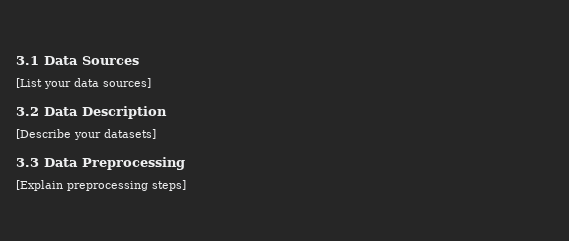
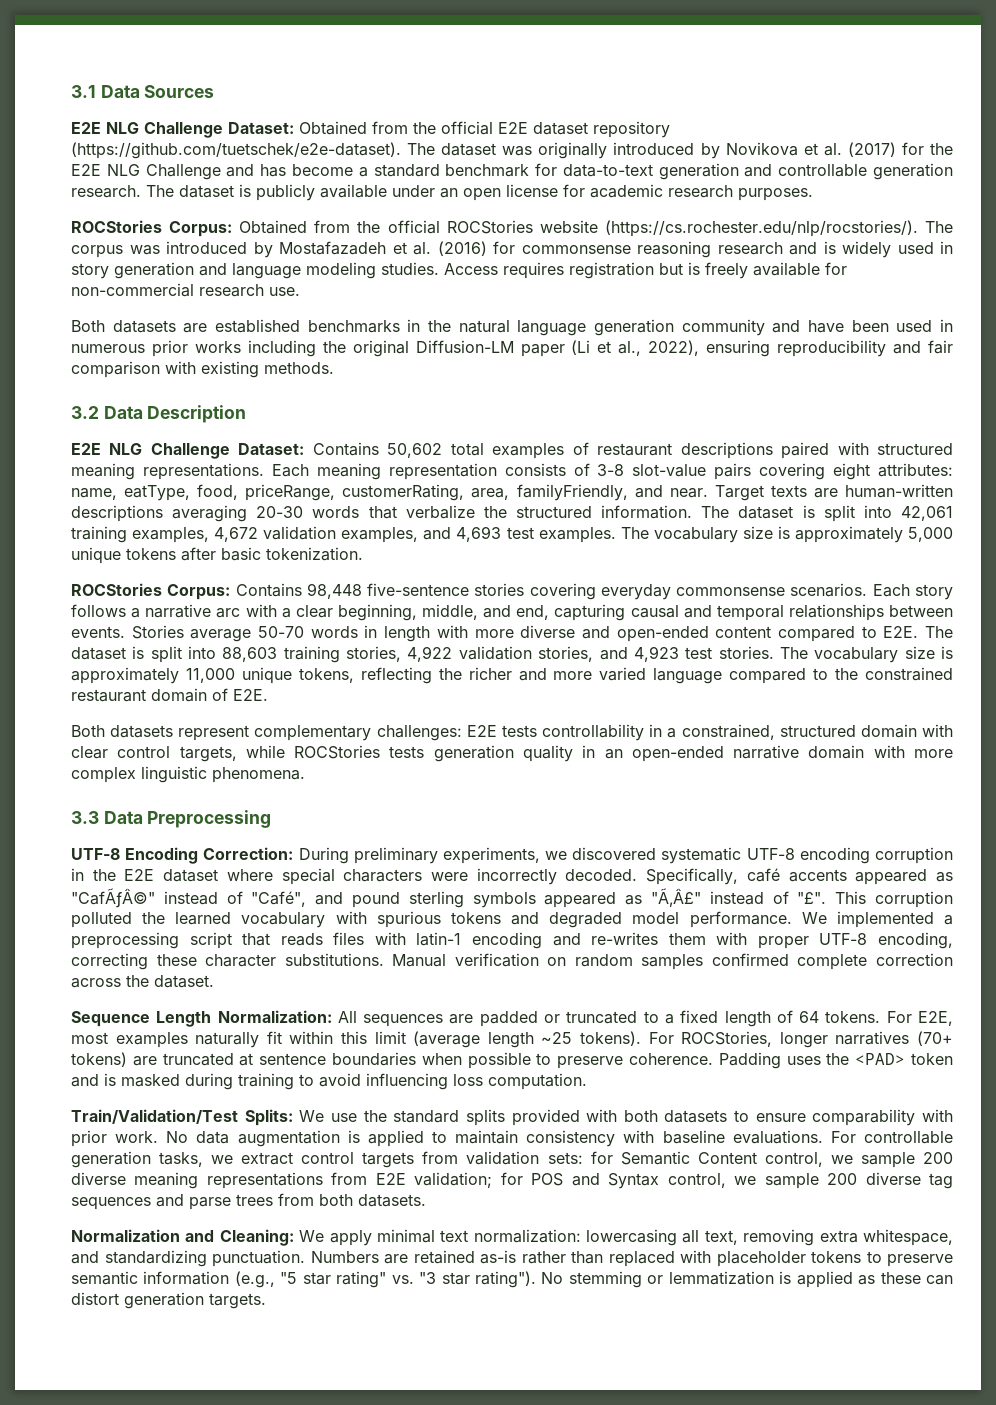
[16,78,151,89] [16,106,167,119] [16,129,156,140] [16,157,185,170] [16,180,186,191] [List your data sources] // 3.2 Data Description // [Describe your datasets] // 3.3 Data Preprocessing // [Explain preprocessing steps] -> [71,121,670,138] [71,142,954,159] [71,163,954,180] [71,184,813,201] [71,220,953,237] [71,241,953,258] [71,262,847,279] [71,283,300,297] [71,319,953,336] [71,340,953,357] [71,361,334,378] [71,405,247,423] [71,442,953,459] [71,463,953,480] [71,484,954,501] [71,505,953,522] [71,526,953,543] [71,547,363,564] [71,583,953,600] [71,604,953,621] [71,625,953,642] [71,646,954,663] [71,667,954,684] [71,688,268,702] [71,724,954,741] [71,745,954,762] [71,766,305,783] [71,810,272,828] [71,847,953,864] [71,868,953,885] [71,888,953,908] [71,911,954,928] [71,932,953,949] [71,953,953,970] [71,975,214,988] [71,1010,953,1027] [71,1031,954,1048] [71,1052,953,1069] [71,1073,587,1090] [71,1109,953,1126] [71,1130,953,1147] [71,1151,954,1168] [71,1172,953,1189] [71,1193,426,1210] [71,1229,953,1246] [71,1250,953,1267] [71,1271,954,1288] [71,1292,266,1309] E2E NLG Challenge Dataset: Obtained from the official E2E dataset repository (https://github.com/tuetschek/e2e-dataset). The dataset was originally introduced by Novikova et al. (2017) for the E2E NLG Challenge and has become a standard benchmark for data-to-text generation and controllable generation research. The dataset is publicly available under an open license for academic research purposes. // ROCStories Corpus: Obtained from the official ROCStories website (https://cs.rochester.edu/nlp/rocstories/). The corpus was introduced by Mostafazadeh et al. (2016) for commonsense reasoning research and is widely used in story generation and language modeling studies. Access requires registration but is freely available for non-commercial research use. // Both datasets are established benchmarks in the natural language generation community and have been used in numerous prior works including the original Diffusion-LM paper (Li et al., 2022), ensuring reproducibility and fair comparison with existing methods. // 3.2 Data Description // E2E NLG Challenge Dataset: Contains 50,602 total examples of restaurant descriptions paired with structured meaning representations. Each meaning representation consists of 3-8 slot-value pairs covering eight attributes: name, eatType, food, priceRange, customerRating, area, familyFriendly, and near. Target texts are human-written descriptions averaging 20-30 words that verbalize the structured information. The dataset is split into 42,061 training examples, 4,672 validation examples, and 4,693 test examples. The vocabulary size is approximately 5,000 unique tokens after basic tokenization. // ROCStories Corpus: Contains 98,448 five-sentence stories covering everyday commonsense scenarios. Each story follows a narrative arc with a clear beginning, middle, and end, capturing causal and temporal relationships between events. Stories average 50-70 words in length with more diverse and open-ended content compared to E2E. The dataset is split into 88,603 training stories, 4,922 validation stories, and 4,923 test stories. The vocabulary size is approximately 11,000 unique tokens, reflecting the richer and more varied language compared to the constrained restaurant domain of E2E. // Both datasets represent complementary challenges: E2E tests controllability in a constrained, structured domain with clear control targets, while ROCStories tests generation quality in an open-ended narrative domain with more complex linguistic phenomena. // 3.3 Data Preprocessing // UTF-8 Encoding Correction: During preliminary experiments, we discovered systematic UTF-8 encoding corruption in the E2E dataset where special characters were incorrectly decoded. Specifically, café accents appeared as "CafÃƒÂ©" instead of "Café", and pound sterling symbols appeared as "Ã‚Â£" instead of "£". This corruption polluted the learned vocabulary with spurious tokens and degraded model performance. We implemented a preprocessing script that reads files with latin-1 encoding and re-writes them with proper UTF-8 encoding, correcting these character substitutions. Manual verification on random samples confirmed complete correction across the dataset. // Sequence Length Normalization: All sequences are padded or truncated to a fixed length of 64 tokens. For E2E, most examples naturally fit within this limit (average length ~25 tokens). For ROCStories, longer narratives (70+ tokens) are truncated at sentence boundaries when possible to preserve coherence. Padding uses the <PAD> token and is masked during training to avoid influencing loss computation. // Train/Validation/Test Splits: We use the standard splits provided with both datasets to ensure comparability with prior work. No data augmentation is applied to maintain consistency with baseline evaluations. For controllable generation tasks, we extract control targets from validation sets: for Semantic Content control, we sample 200 diverse meaning representations from E2E validation; for POS and Syntax control, we sample 200 diverse tag sequences and parse trees from both datasets. // Normalization and Cleaning: We apply minimal text normalization: lowercasing all text, removing extra whitespace, and standardizing punctuation. Numbers are retained as-is rather than replaced with placeholder tokens to preserve semantic information (e.g., "5 star rating" vs. "3 star rating"). No stemming or lemmatization is applied as these can distort generation targets.

